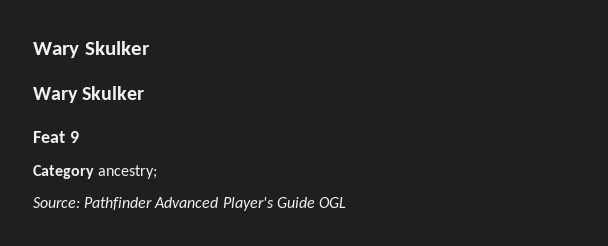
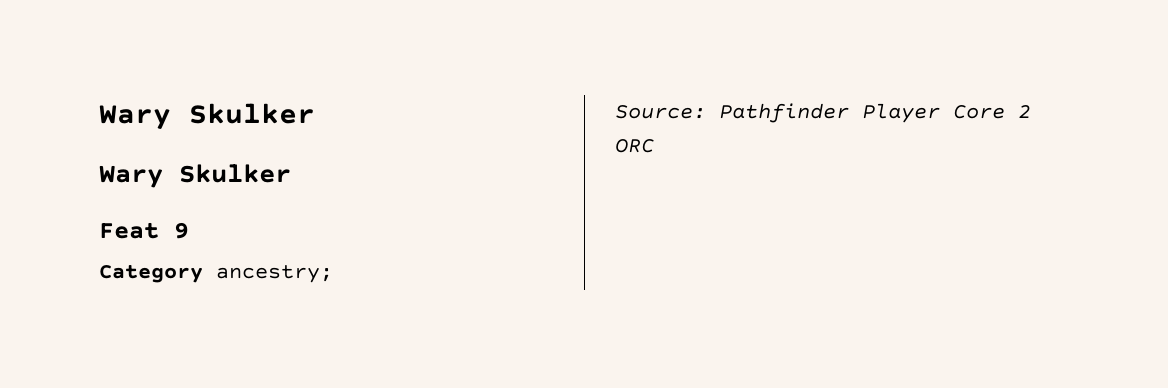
[154,197,346,211] Advanced Player's Guide OGL -> [862,103,1031,123] [615,139,654,153] Player Core 2 ORC

